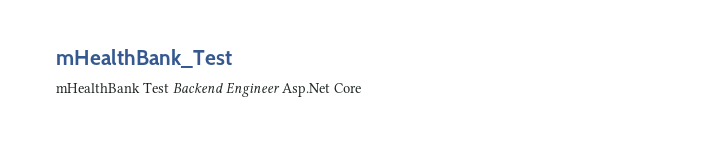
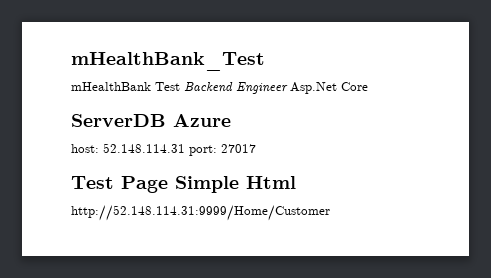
(361, 88) none -> [71,114,231,127] [71,143,256,156] [71,176,296,193] [71,205,330,221] // ServerDB Azure // host: 52.148.114.31 port: 27017 // Test Page Simple Html // http://52.148.114.31:9999/Home/Customer

